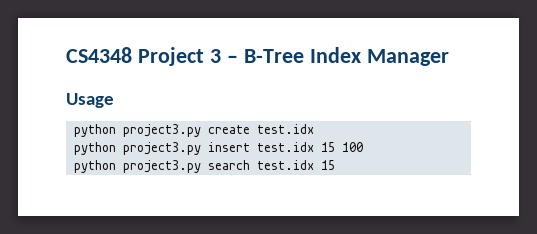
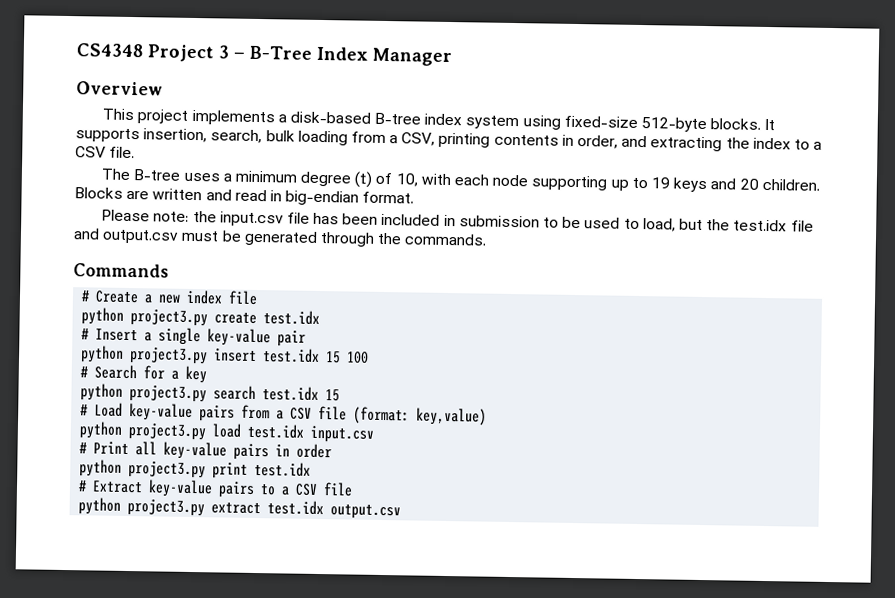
[66,93,114,108] [74,124,315,137] Usage // python project3.py create test.idx -> [76,81,163,96] [102,108,776,133] [75,128,823,152] [75,146,136,159] [101,168,820,193] [74,187,415,206] [101,209,814,232] [73,228,488,247] [73,263,169,278] [81,289,259,306] [81,307,321,327] [81,327,307,347] Overview // This project implements a disk-based B-tree index system using fixed-size 512-byte blocks. It supports insertion, search, bulk loading from a CSV, printing contents in order, and extracting the index to a CSV file. // The B-tree uses a minimum degree (t) of 10, with each node supporting up to 19 keys and 20 children. Blocks are written and read in big-endian format. // Please note: the input.csv file has been included in submission to be used to load, but the test.idx file and output.csv must be generated through the commands. // Commands // # Create a new index file // python project3.py create test.idx // # Insert a single key-value pair
(364, 147) none -> [80,364,208,384] // # Search for a key
(336, 165) none -> [80,402,488,426] [79,421,375,443] [79,441,333,461] [79,459,312,479] [78,479,354,498] [78,497,402,520] // # Load key-value pairs from a CSV file (format: key,value) // python project3.py load test.idx input.csv // # Print all key-value pairs in order // python project3.py print test.idx // # Extract key-value pairs to a CSV file // python project3.py extract test.idx output.csv

